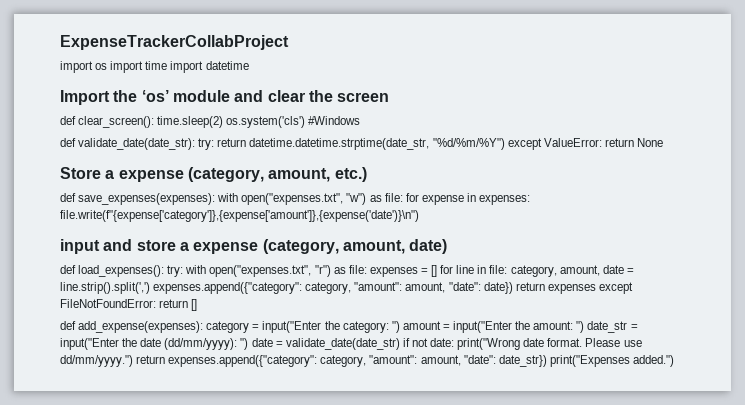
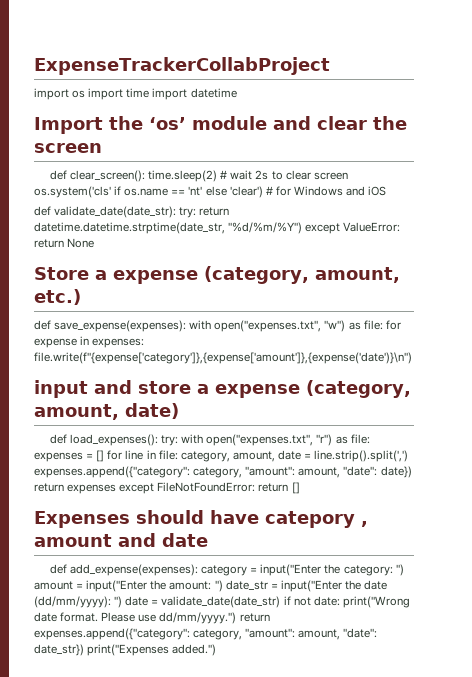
[226,116,361,128] os.system('cls') #Windows -> [220,170,348,180] [34,186,387,198] # wait 2s to clear screen os.system('cls' if os.name == 'nt' else 'clear') # for Windows and iOS
[78,193,216,205] save_expenses(expenses): -> [54,320,187,332] save_expense(expenses):
(198, 305) none -> [34,510,368,528] [34,533,208,547] // Expenses should have catepory , amount and date

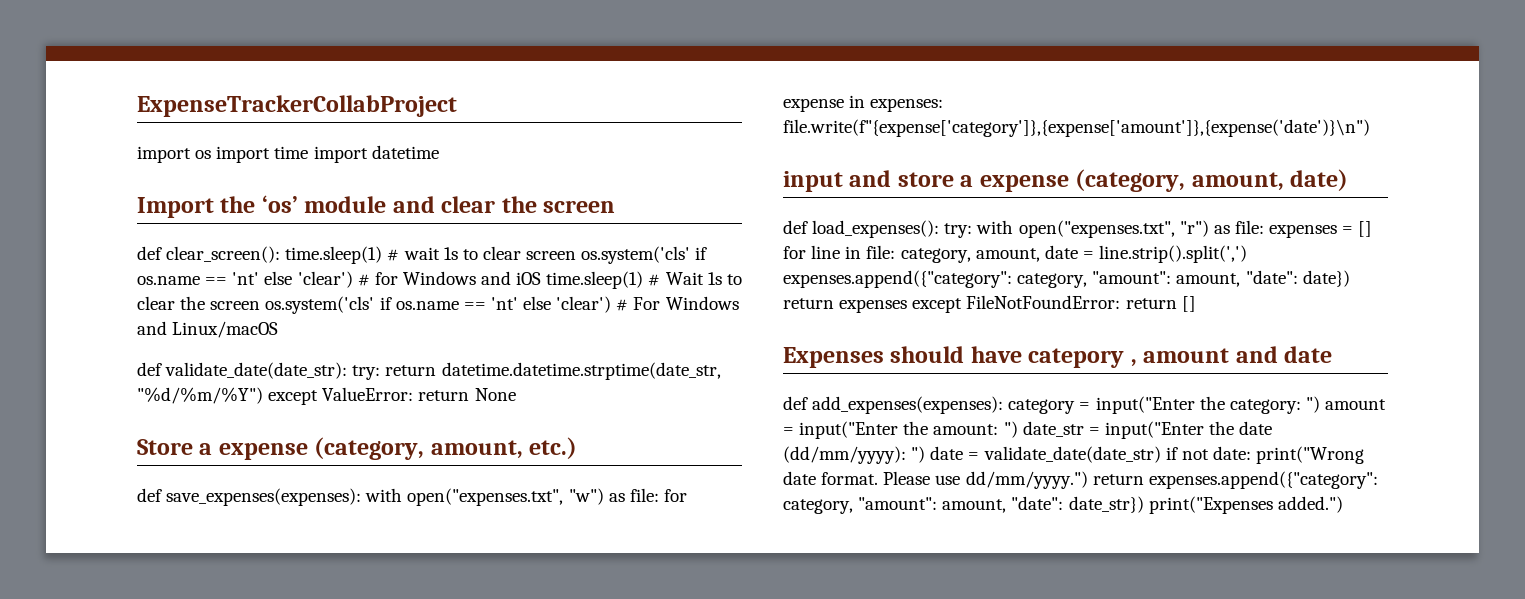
[148,170,218,182] time.sleep(2) -> [285,246,383,264] time.sleep(1)
[255,170,269,180] 2s -> [443,247,458,260] 1s
(387, 191) none -> [546,271,742,289] [137,296,739,314] [137,321,279,338] time.sleep(1) # Wait 1s to clear the screen os.system('cls' if os.name == 'nt' else 'clear') # For Windows and Linux/macOS
[54,320,187,332] save_expense(expenses): -> [166,488,362,506] save_expenses(expenses):
[70,564,199,576] add_expense(expenses): -> [812,396,1004,414] add_expenses(expenses):

